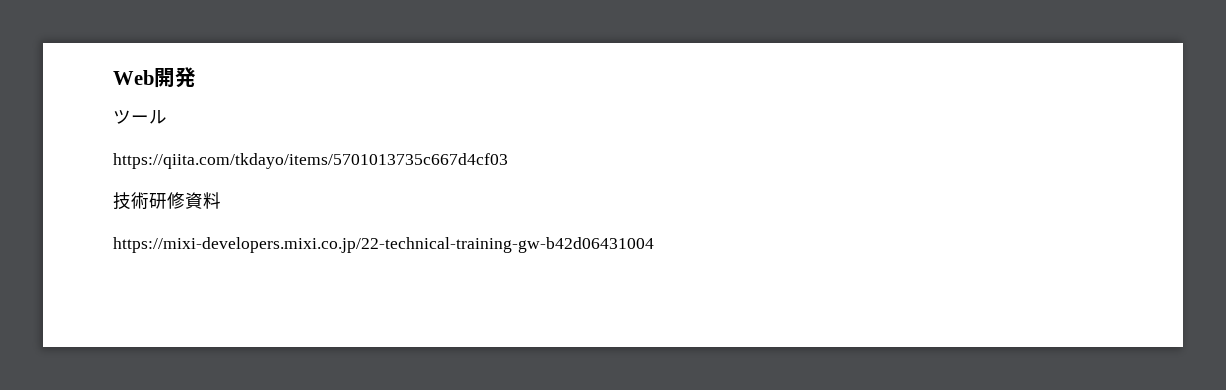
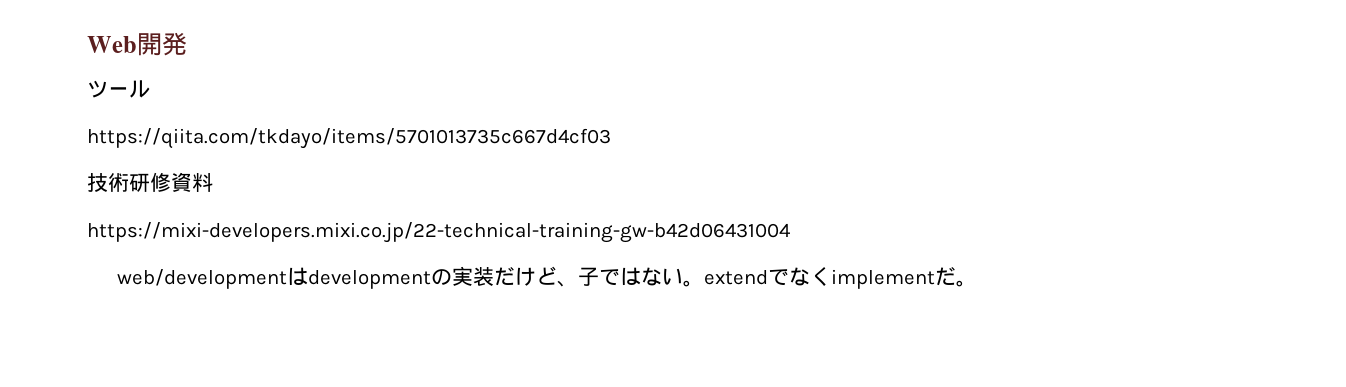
(654, 245) none -> [117,266,978,289] // web/developmentはdevelopmentの実装だけど、子ではない。extendでなくimplementだ。

